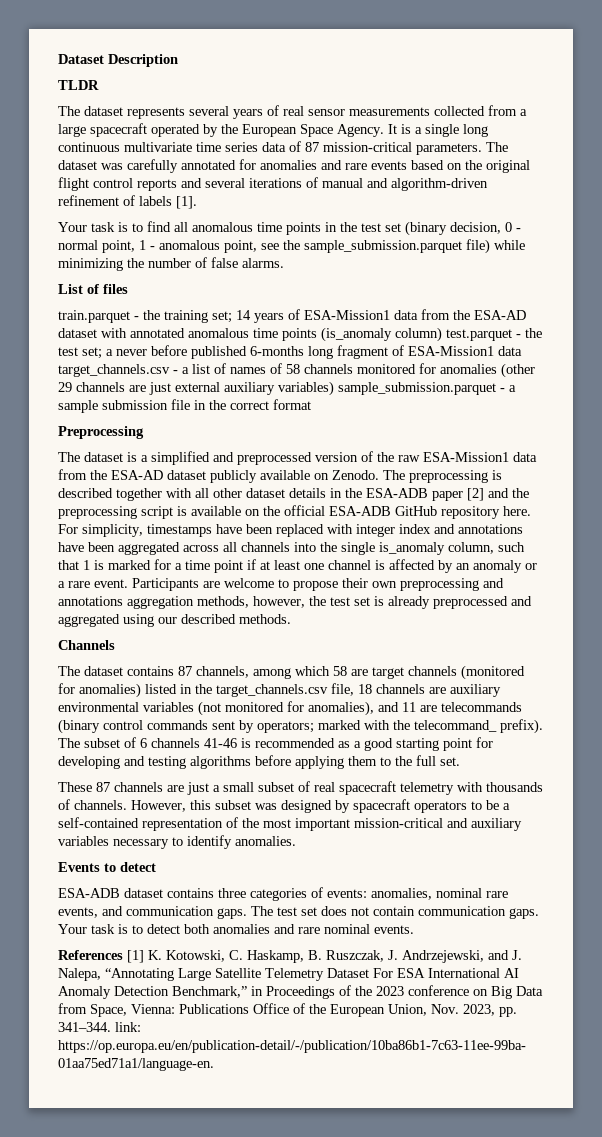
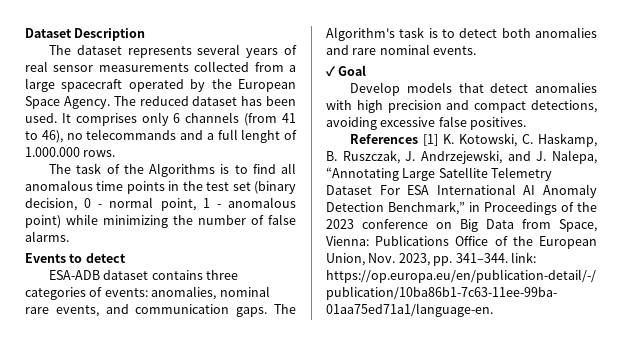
[58,80,99,90] // TLDR -> (146, 34) none
[388,124,488,137] [58,141,508,155] [58,159,530,173] [58,177,488,191] [58,195,197,209] [58,222,115,232] It is a single long continuous multivariate time series data of 87 mission-critical parameters. The dataset was carefully annotated for anomalies and rare events based on the original flight control reports and several iterations of manual and algorithm-driven refinement of labels [1]. // Your task -> [113,96,296,106] [25,112,296,126] [25,129,297,143] [25,147,116,157] [49,163,216,177] The reduced dataset has been used. It comprises only 6 channels (from 41 to 46), no telecommands and a full lenght of 1.000.000 rows. // The task of the Algorithms
[224,239,490,254] point, see the sample_submission.parquet file) -> [25,215,61,228] point)
[58,284,128,294] [58,309,526,323] [58,327,542,342] [58,345,522,359] [58,363,535,378] [58,381,516,396] [58,399,311,413] [58,426,144,439] [58,451,537,465] [58,469,502,483] [58,488,529,501] [58,505,531,519] [58,524,523,537] [58,542,525,555] [58,559,537,573] [58,578,504,591] [58,596,532,609] [58,614,291,627] [58,640,115,650] [58,665,525,680] [58,683,501,698] [58,701,522,716] [58,719,543,734] [58,737,493,751] [58,755,460,769] [58,781,543,795] [58,799,510,813] [58,817,522,831] [58,835,296,849] // List of files // train.parquet - the training set; 14 years of ESA-Mission1 data from the ESA-AD dataset with annotated anomalous time points (is_anomaly column) test.parquet - the test set; a never before published 6-months long fragment of ESA-Mission1 data target_channels.csv - a list of names of 58 channels monitored for anomalies (other 29 channels are just external auxiliary variables) sample_submission.parquet - a sample submission file in the correct format // Preprocessing // The dataset is a simplified and preprocessed version of the raw ESA-Mission1 data from the ESA-AD dataset publicly available on Zenodo. The preprocessing is described together with all other dataset details in the ESA-ADB paper [2] and the preprocessing script is available on the official ESA-ADB GitHub repository here. For simplicity, timestamps have been replaced with integer index and annotations have been aggregated across all channels into the single is_anomaly column, such that 1 is marked for a time point if at least one channel is affected by an anomaly or a rare event. Participants are welcome to propose their own preprocessing and annotations aggregation methods, however, the test set is already preprocessed and aggregated using our described methods. // Channels // The dataset contains 87 channels, among which 58 are target channels (monitored for anomalies) listed in the target_channels.csv file, 18 channels are auxiliary environmental variables (not monitored for anomalies), and 11 are telecommands (binary control commands sent by operators; marked with the telecommand_ prefix). The subset of 6 channels 41-46 is recommended as a good starting point for developing and testing algorithms before applying them to the full set. // These 87 channels are just a small subset of real spacecraft telemetry with thousands of channels. However, this subset was designed by spacecraft operators to be a self-contained representation of the most important mission-critical and auxiliary variables necessary to identify anomalies. -> (69, 236) none
[277,906,539,919] [58,924,87,934] test set does not contain communication gaps. Your -> [326,27,395,41] Algorithm's
(414, 929) none -> [326,65,367,77] [350,82,597,96] [326,100,597,113] [326,116,527,130] // ✓ Goal // Develop models that detect anomalies with high precision and compact detections, avoiding excessive false positives.

